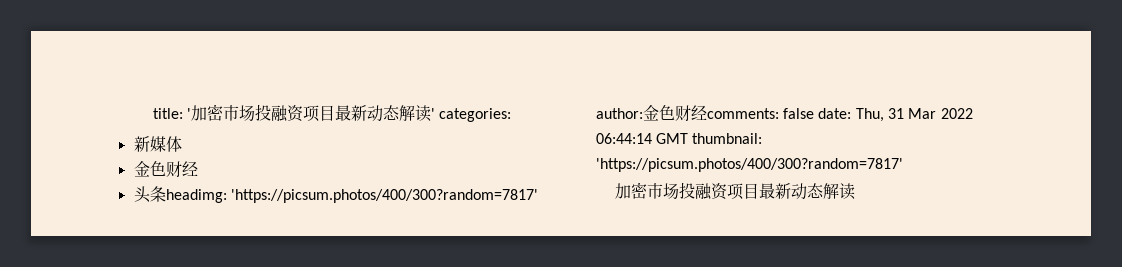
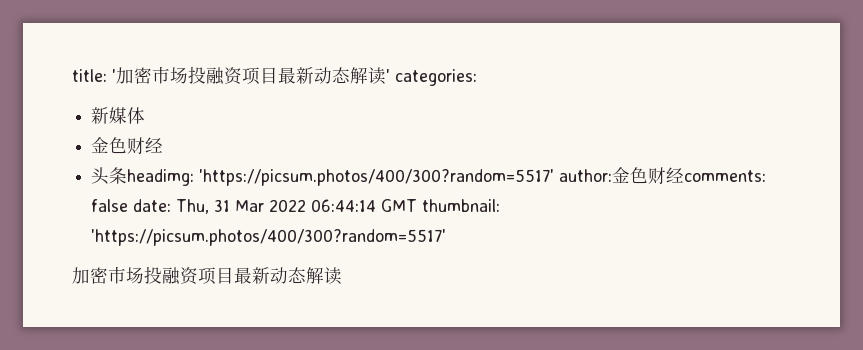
[230,189,538,203] 'https://picsum.photos/400/300?random=7817' -> [199,169,555,186] 'https://picsum.photos/400/300?random=5517'
[595,158,903,172] 'https://picsum.photos/400/300?random=7817' -> [91,229,447,246] 'https://picsum.photos/400/300?random=5517'

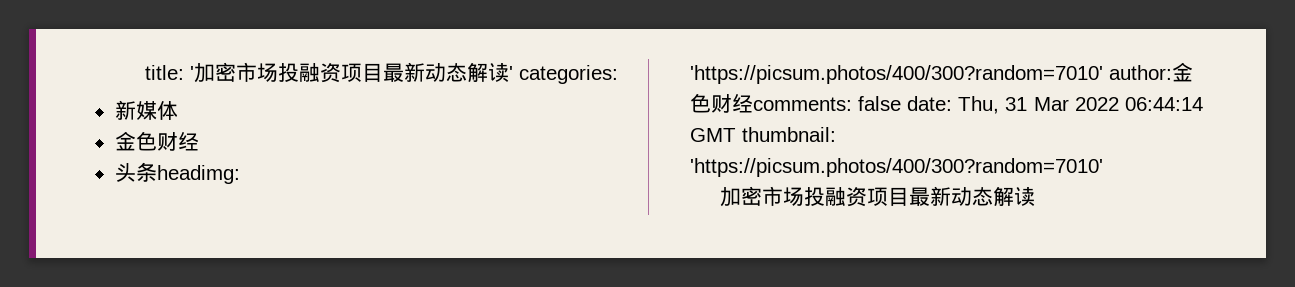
[199,169,555,186] 'https://picsum.photos/400/300?random=5517' -> [689,65,1103,84] 'https://picsum.photos/400/300?random=7010'
[91,229,447,246] 'https://picsum.photos/400/300?random=5517' -> [689,158,1103,177] 'https://picsum.photos/400/300?random=7010'

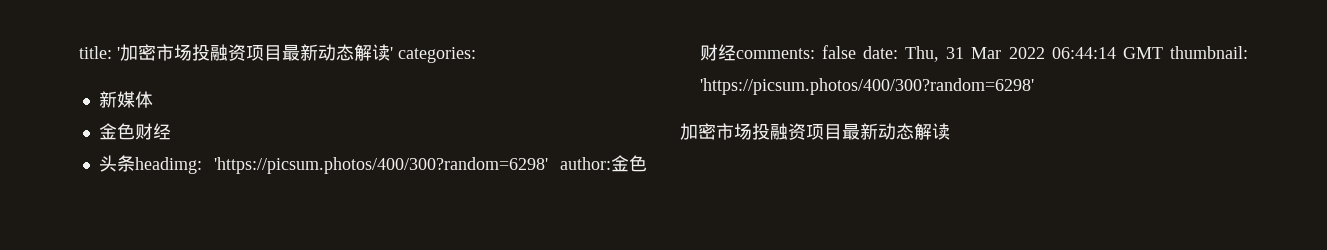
[689,65,1103,84] 'https://picsum.photos/400/300?random=7010' -> [213,157,548,174] 'https://picsum.photos/400/300?random=6298'
[689,158,1103,177] 'https://picsum.photos/400/300?random=7010' -> [699,78,1034,95] 'https://picsum.photos/400/300?random=6298'

